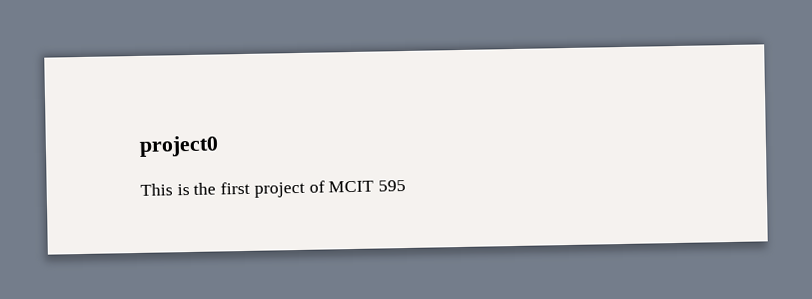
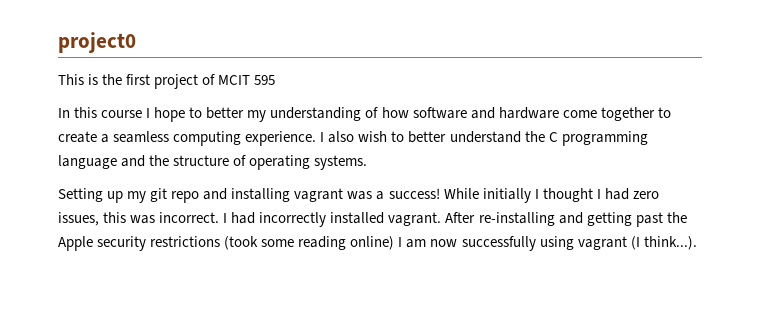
(407, 185) none -> [58,107,671,122] [58,131,648,146] [58,155,368,170] [58,188,659,203] [58,212,687,227] [58,236,697,251] // In this course I hope to better my understanding of how software and hardware come together to create a seamless computing experience. I also wish to better understand the C programming language and the structure of operating systems. // Setting up my git repo and installing vagrant was a success! While initially I thought I had zero issues, this was incorrect. I had incorrectly installed vagrant. After re-installing and getting past the Apple security restrictions (took some reading online) I am now successfully using vagrant (I think...).

